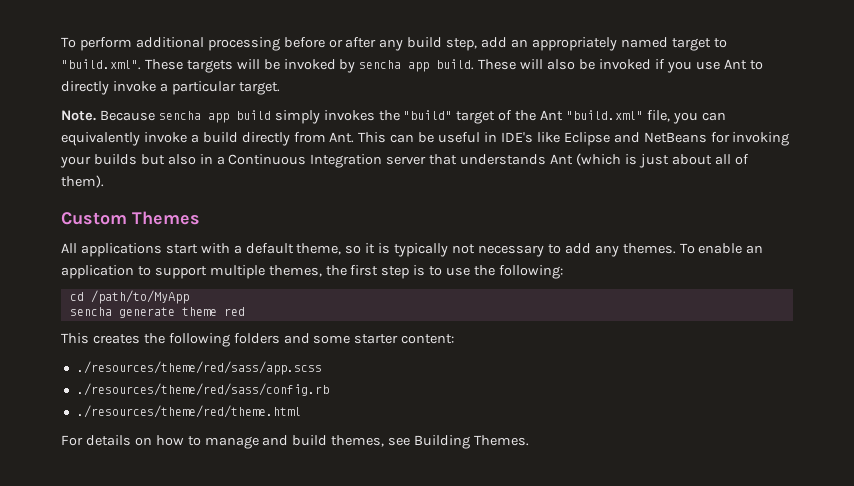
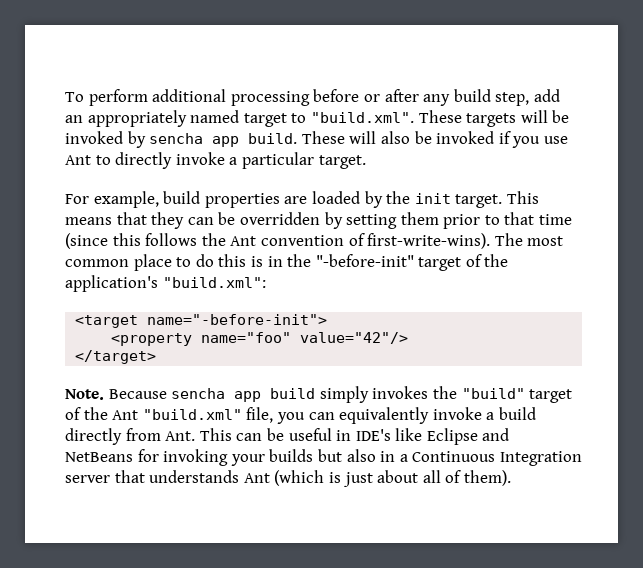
(280, 88) none -> [65,191,539,208] [65,212,573,229] [65,233,564,249] [65,254,509,271] [65,275,266,292] [75,314,328,328] [111,332,409,346] [75,350,157,364] // For example, build properties are loaded by the init target. This means that they can be overridden by setting them prior to that time (since this follows the Ant convention of first-write-wins). The most common place to do this is in the "-before-init" target of the application's "build.xml": // <target name="-before-init"> // <property name="foo" value="42"/> // </target>
[61,211,200,225] [61,243,764,257] [61,265,563,279] [69,290,189,304] [69,307,245,318] [61,333,455,347] [76,361,322,375] [76,383,329,396] [76,405,301,418] [61,435,530,449] // Custom Themes // All applications start with a default theme, so it is typically not necessary to add any themes. To enable an application to support multiple themes, the first step is to use the following: // cd /path/to/MyApp // sencha generate theme red // This creates the following folders and some starter content: // ./resources/theme/red/sass/app.scss // ./resources/theme/red/sass/config.rb // ./resources/theme/red/theme.html // For details on how to manage and build themes, see Building Themes. -> (511, 478) none

